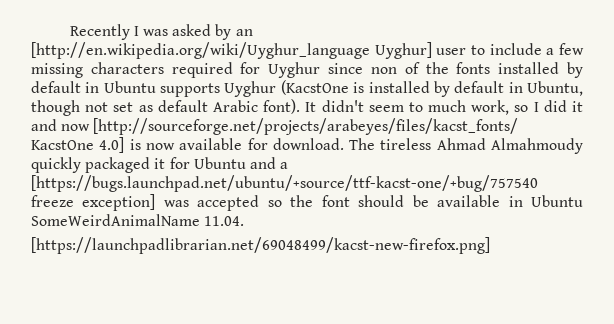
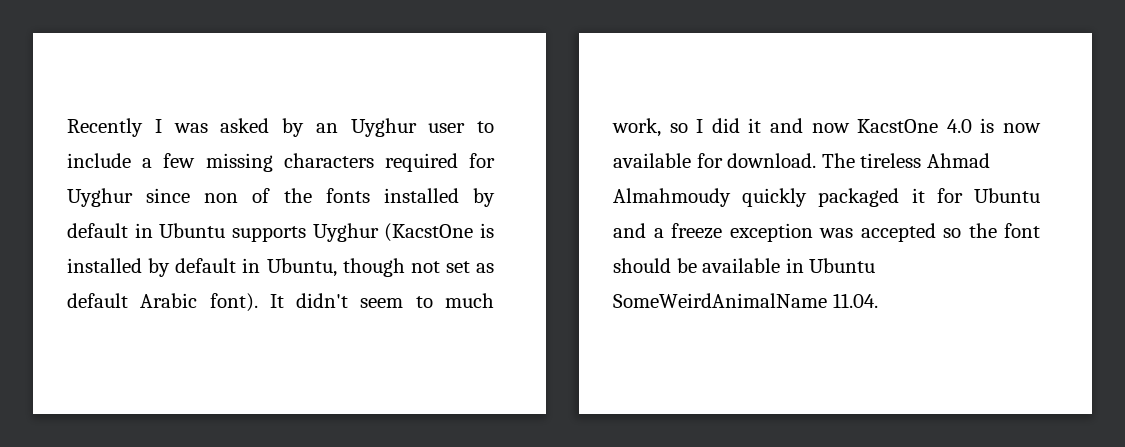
[31,42,432,59] [http://en.wikipedia.org/wiki/Uyghur_language Uyghur] -> [350,118,417,137] Uyghur
[93,118,519,135] [31,137,125,153] [http://sourceforge.net/projects/arabeyes/files/kacst_fonts/ KacstOne 4.0] -> [857,119,972,133] KacstOne 4.0
[31,175,538,192] [31,194,156,211] [https://bugs.launchpad.net/ubuntu/+source/ttf-kacst-one/+bug/757540 freeze exception] -> [671,223,813,242] freeze exception
[31,237,490,254] // [https://launchpadlibrarian.net/69048499/kacst-new-firefox.png] -> (878, 300) none

